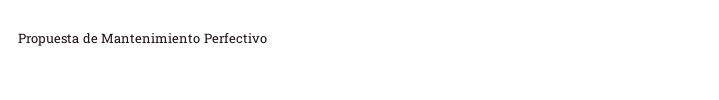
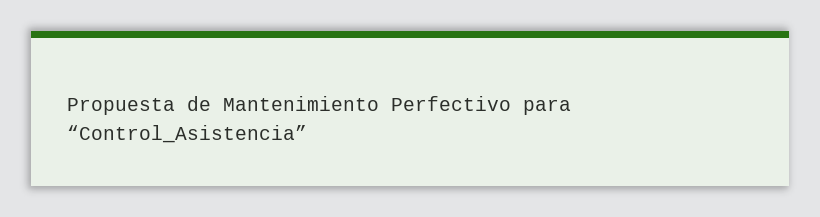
(267, 38) none -> [523,99,571,115] [67,125,307,143] para “Control_Asistencia”

